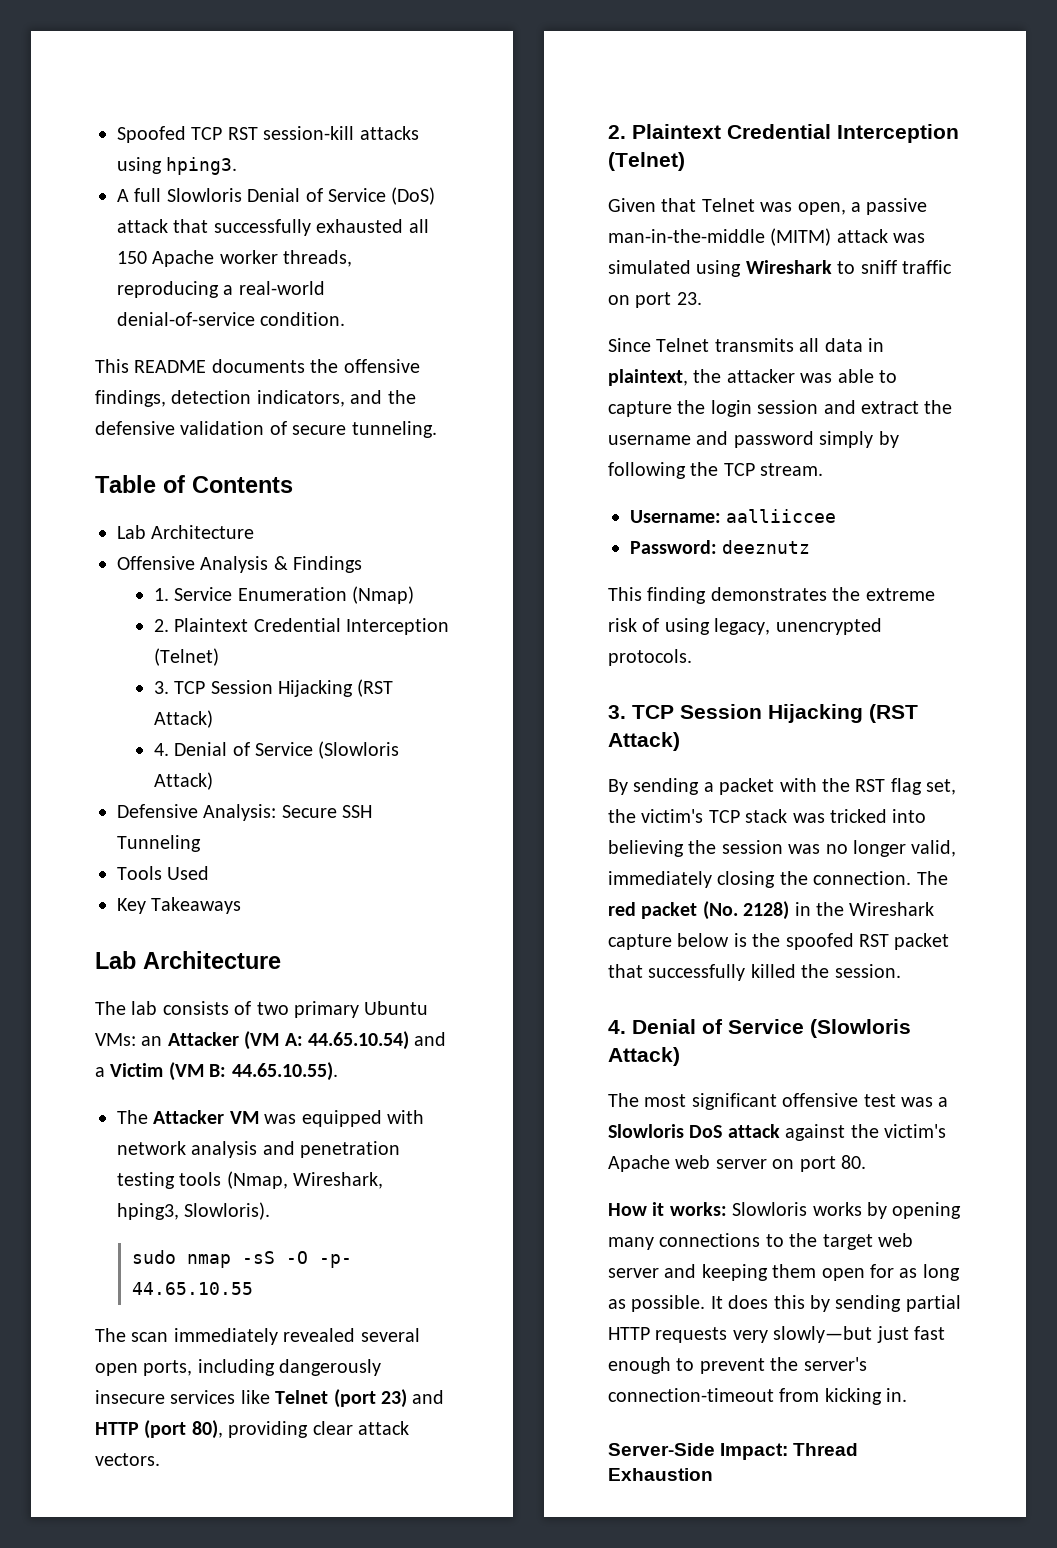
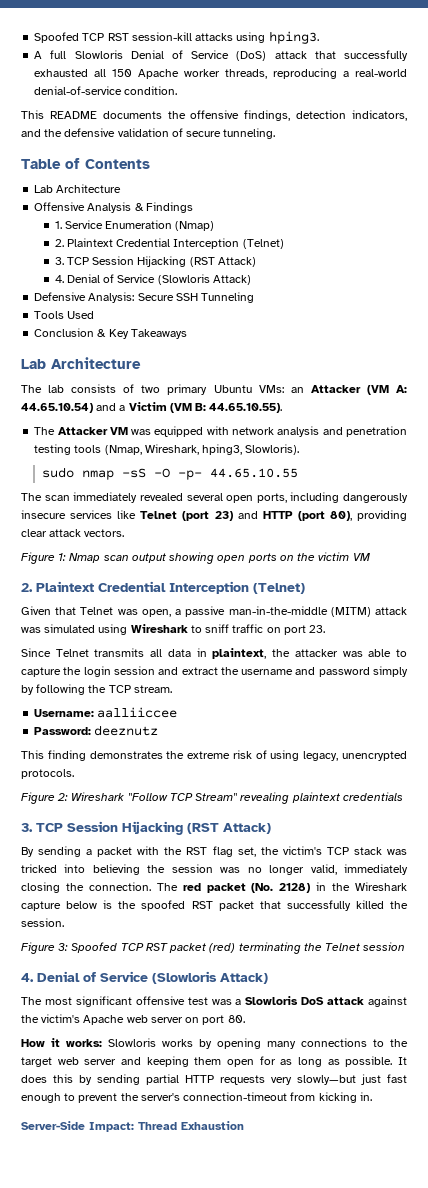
(210, 873) none -> [34,328,107,337] Conclusion &
(160, 1459) none -> [21,552,370,564] // Figure 1: Nmap scan output showing open ports on the victim VM
(692, 657) none -> [21,792,403,804] // Figure 2: Wireshark "Follow TCP Stream" revealing plaintext credentials
(901, 971) none -> [21,942,406,954] // Figure 3: Spoofed TCP RST packet (red) terminating the Telnet session

